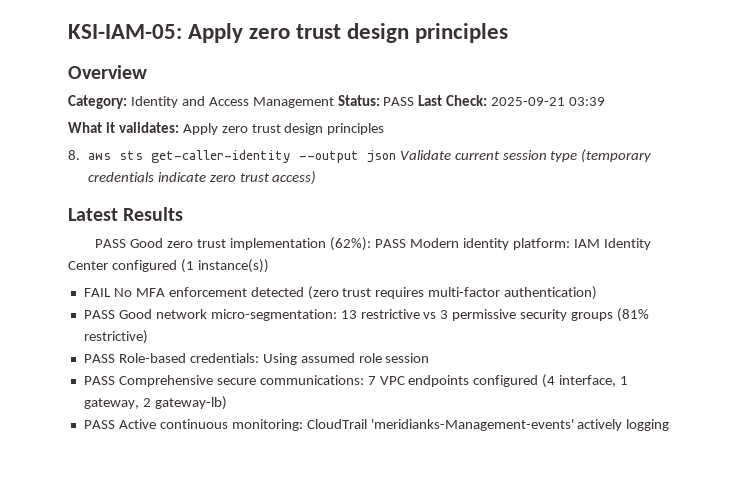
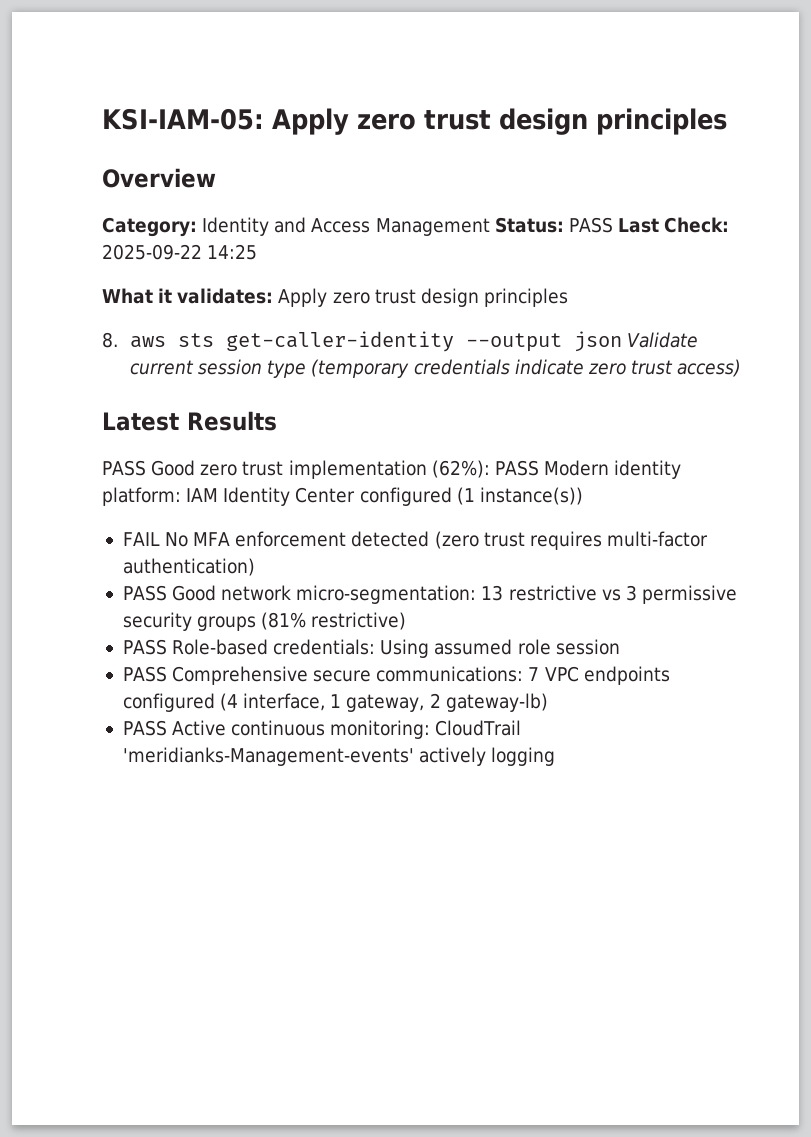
[491,97,606,106] 2025-09-21 03:39 -> [102,244,258,260] 2025-09-22 14:25

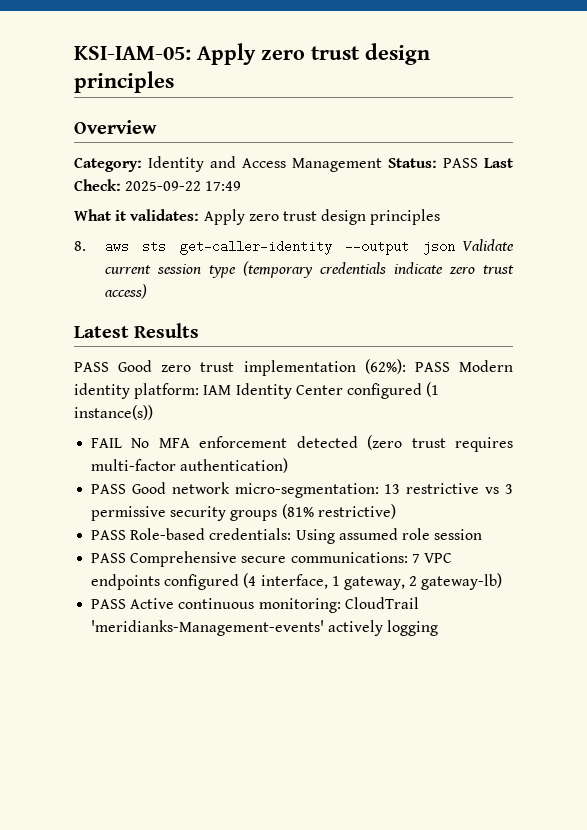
[207,244,258,260] 14:25 -> [205,181,242,191] 17:49

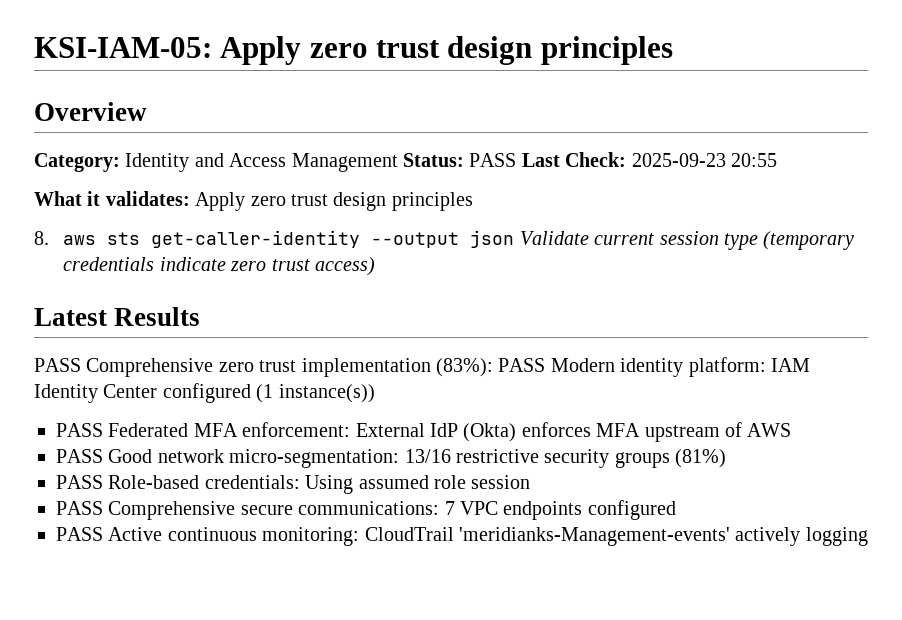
[125,181,242,191] 2025-09-22 17:49 -> [631,153,777,167] 2025-09-23 20:55
[118,360,153,372] Good -> [86,358,214,377] Comprehensive
[364,359,406,374] (62%): -> [436,358,493,377] (83%):
[91,435,513,452] [91,458,289,473] [91,482,514,498] [91,504,396,521] FAIL No MFA enforcement detected (zero trust requires multi-factor authentication) // PASS Good network micro-segmentation: 13 restrictive vs 3 permissive security groups (81% restrictive) -> [56,422,792,442] [56,449,727,468] PASS Federated MFA enforcement: External IdP (Okta) enforces MFA upstream of AWS // PASS Good network micro-segmentation: 13/16 restrictive security groups (81%)
[243,573,503,590] (4 interface, 1 gateway, 2 gateway-lb) -> (676, 510) none

